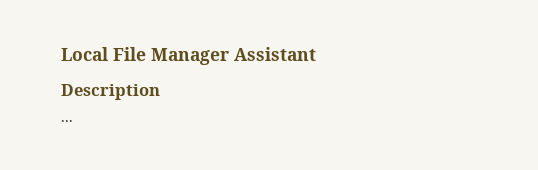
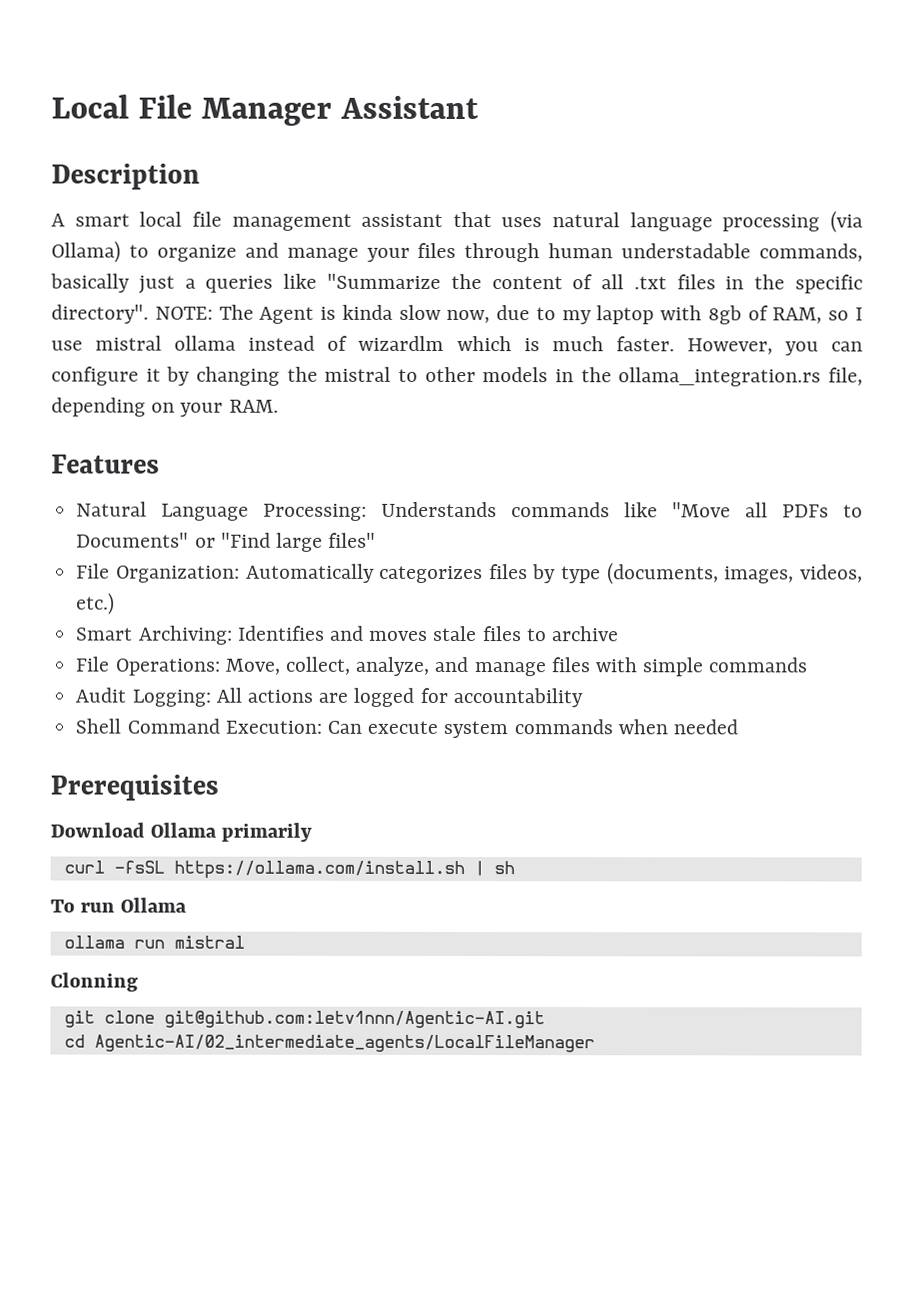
[61,120,73,122] ... -> [51,210,863,233] [51,240,863,263] [50,273,864,294] [51,304,863,325] [51,335,863,356] [51,366,863,387] [51,397,279,417] [51,454,160,474] [76,501,864,521] [76,532,377,552] [76,562,863,585] [76,592,116,615] [76,625,619,645] [75,656,808,677] [75,687,583,708] [75,718,738,739] [50,774,219,801] [50,822,313,842] [63,860,515,880] [50,897,188,913] [63,935,245,949] [50,972,138,992] [63,1010,545,1029] [63,1034,595,1053] A smart local file management assistant that uses natural language processing (via Ollama) to organize and manage your files through human understadable commands, basically just a queries like "Summarize the content of all .txt files in the specific directory". NOTE: The Agent is kinda slow now, due to my laptop with 8gb of RAM, so I use mistral ollama instead of wizardlm which is much faster. However, you can configure it by changing the mistral to other models in the ollama_integration.rs file, depending on your RAM. // Features // Natural Language Processing: Understands commands like "Move all PDFs to Documents" or "Find large files" // File Organization: Automatically categorizes files by type (documents, images, videos, etc.) // Smart Archiving: Identifies and moves stale files to archive // File Operations: Move, collect, analyze, and manage files with simple commands // Audit Logging: All actions are logged for accountability // Shell Command Execution: Can execute system commands when needed // Prerequisites // Download Ollama primarily // curl -fsSL https://ollama.com/install.sh | sh // To run Ollama // ollama run mistral // Clonning // git clone git@github.com:letv1nnn/Agentic-AI.git // cd Agentic-AI/02_intermediate_agents/LocalFileManager

